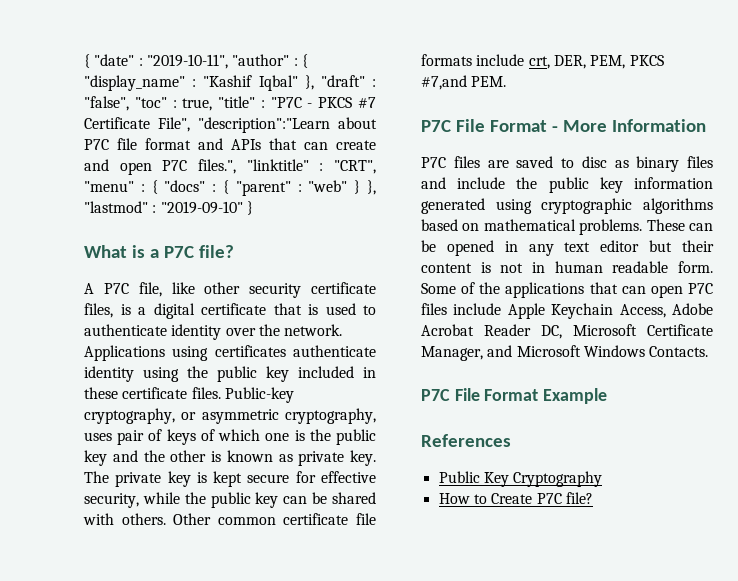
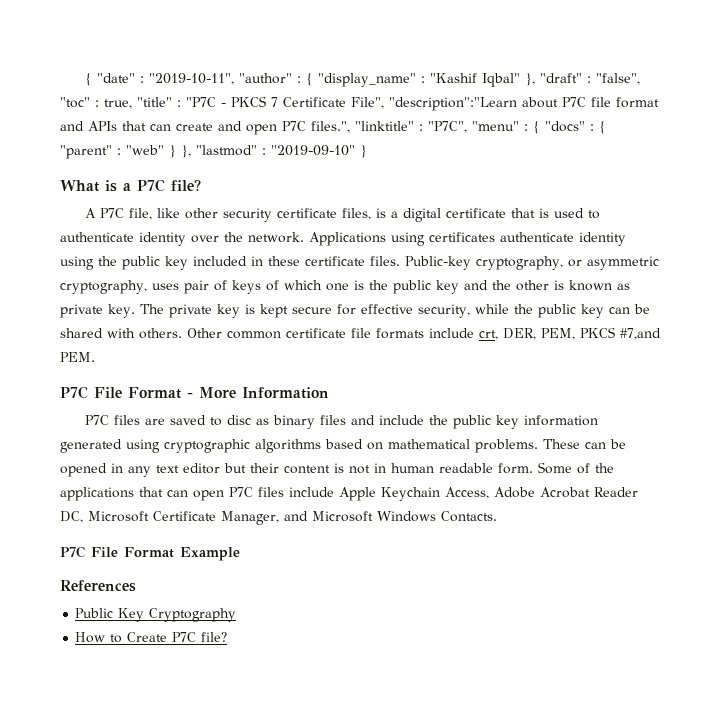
[357,97,376,108] #7 -> [271,97,278,107] 7
[334,160,376,174] "CRT", -> [428,121,467,133] "P7C",

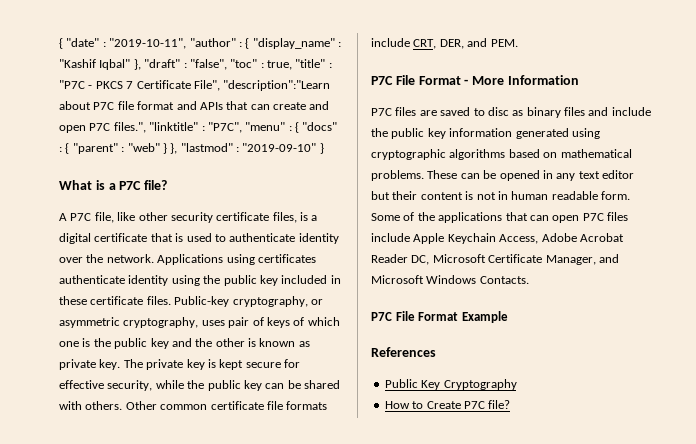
[479,327,661,340] crt, DER, PEM, PKCS #7,and -> [413,38,488,49] CRT, DER, and

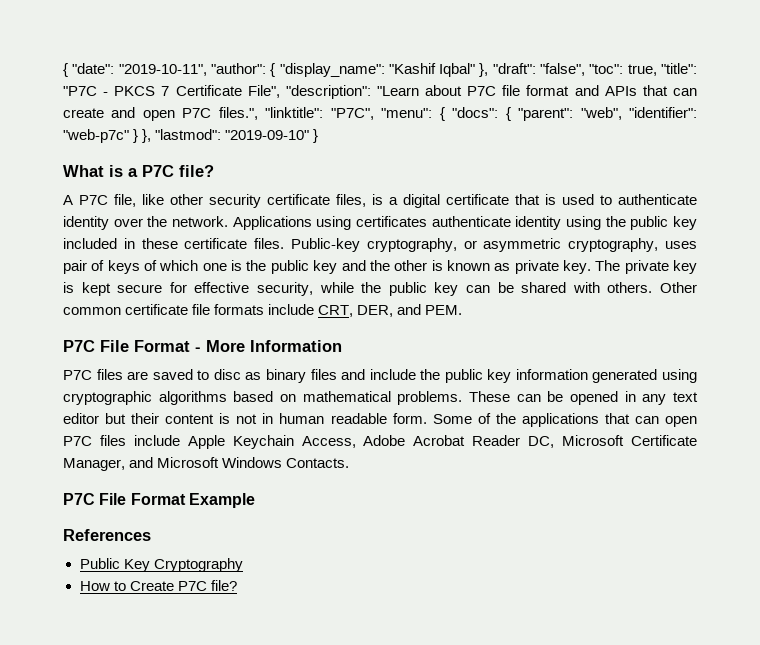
[59,38,341,49] [59,59,332,70] { "date" : "2019-10-11", "author" : { "display_name" : "Kashif Iqbal" }, "draft" : "false", "toc" : true, "title" : -> [63,63,697,77] { "date": "2019-10-11", "author": { "display_name": "Kashif Iqbal" }, "draft": "false", "toc": true, "title":
[223,80,331,91] "description":"Learn -> [285,85,419,99] "description": "Learn
[149,122,338,133] [59,143,239,154] "linktitle" : "P7C", "menu" : { "docs" : { "parent" : "web" } }, "lastmod" : -> [265,107,697,121] [63,129,222,143] "linktitle": "P7C", "menu": { "docs": { "parent": "web", "identifier": "web-p7c" } }, "lastmod":

